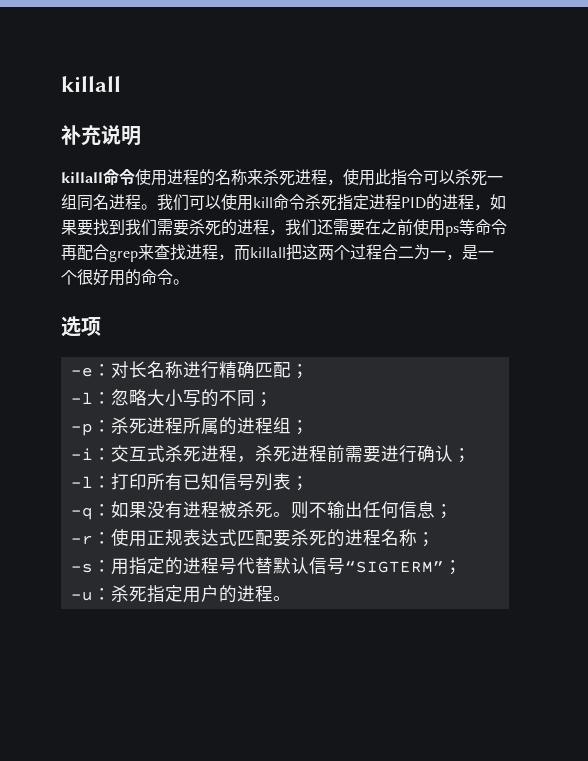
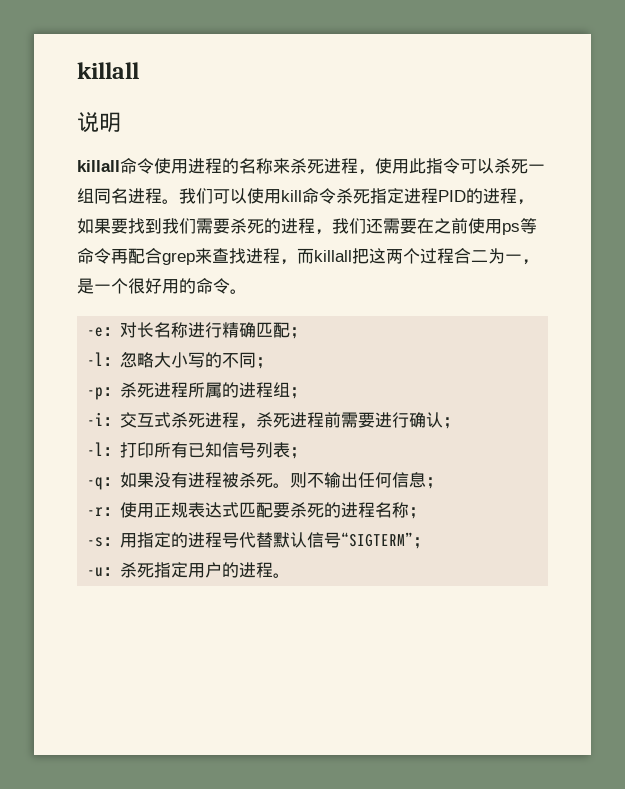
[61,125,101,146] 补充 -> (139, 70) none
[61,316,101,337] // 选项 -> (247, 291) none

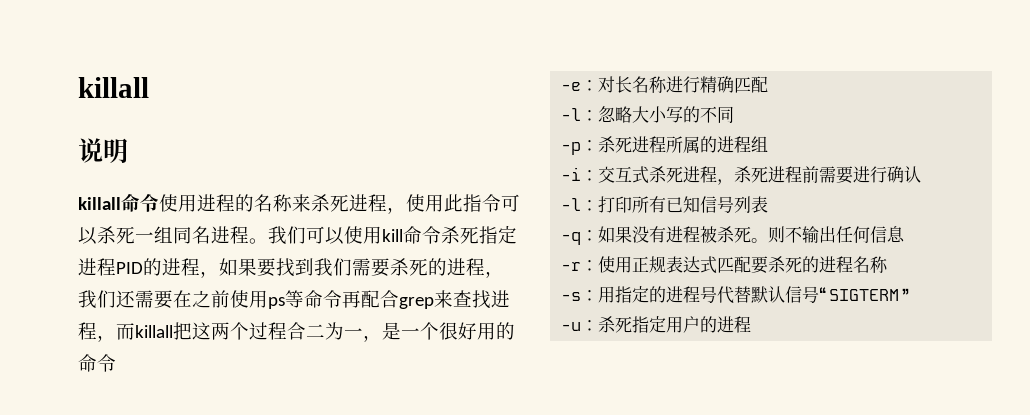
[230,289,247,294] 。 -> (116, 363) none
[290,327,308,339] ； -> (769, 84) none
[256,357,274,369] ； -> (735, 114) none
[290,387,308,399] ； -> (769, 144) none
[443,417,461,429] ； -> (922, 174) none
[290,447,308,459] ； -> (769, 204) none
[426,477,444,489] ； -> (906, 234) none
[409,507,427,519] ； -> (889, 264) none
[413,537,431,549] ； -> (910, 294) none
[273,573,291,578] 。 -> (752, 324) none

